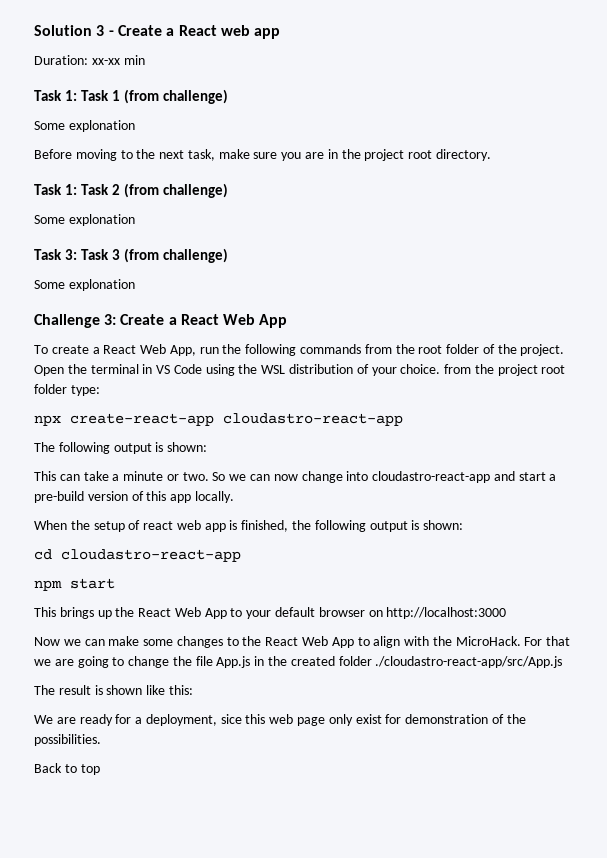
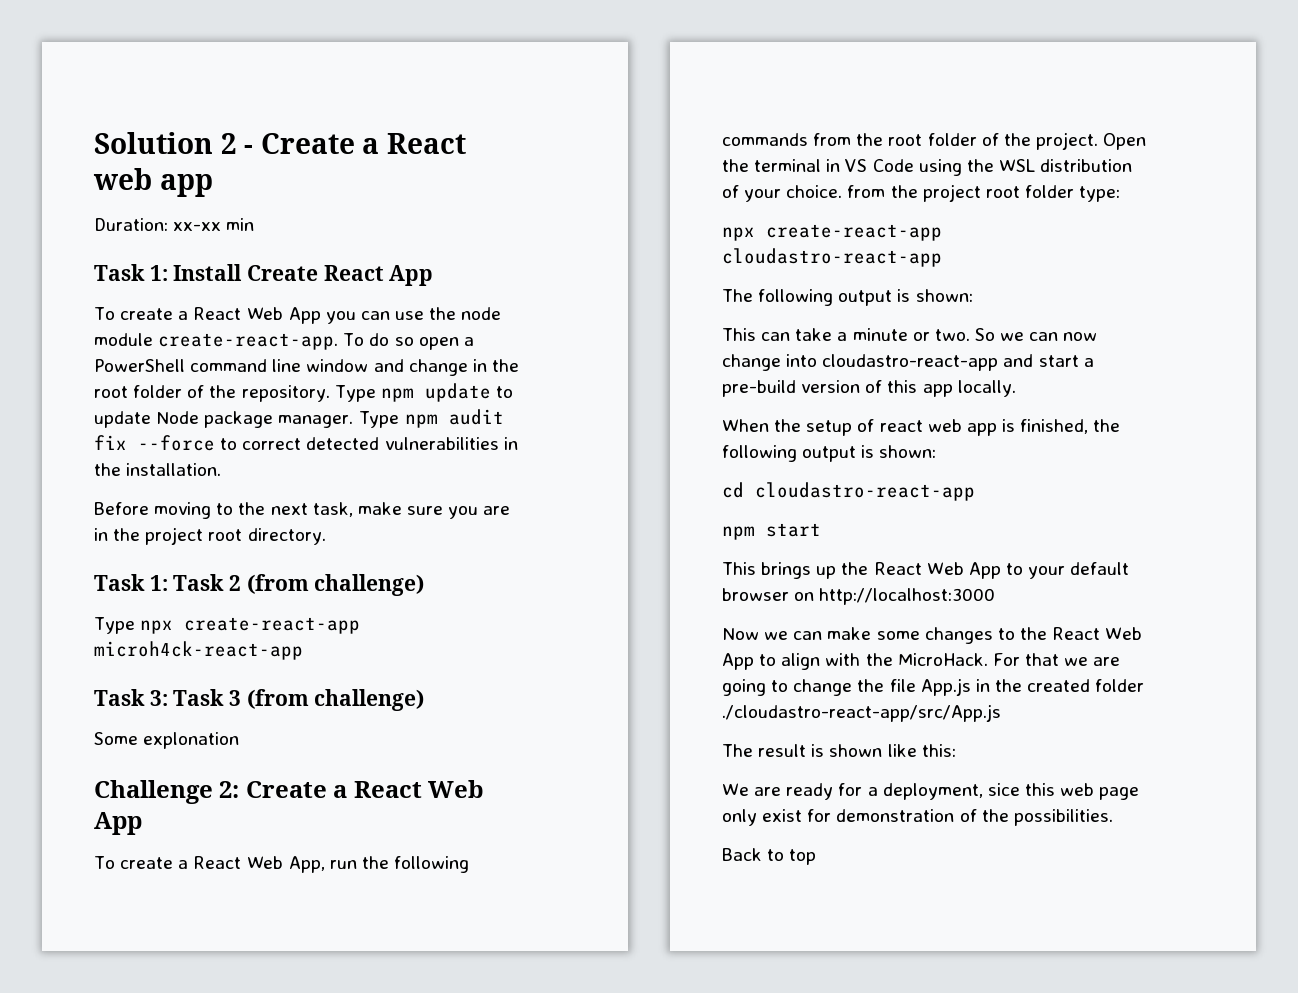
[96,25,105,36] 3 -> [220,133,237,154] 2
[80,89,228,104] [34,120,135,132] Task 1 (from challenge) // Some explonation -> [173,264,434,286] [94,307,502,324] [94,333,474,350] [94,359,519,376] [94,383,513,402] [94,409,504,428] [94,435,518,451] [94,463,222,476] Install Create React App // To create a React Web App you can use the node module create-react-app. To do so open a PowerShell command line window and change in the root folder of the repository. Type npm update to update Node package manager. Type npm audit fix --force to correct detected vulnerabilities in the installation.
[34,214,135,226] Some explonation -> [94,617,361,634] [94,641,303,660] Type npx create-react-app microh4ck-react-app
[104,314,117,325] 3: -> [219,781,240,798] 2:

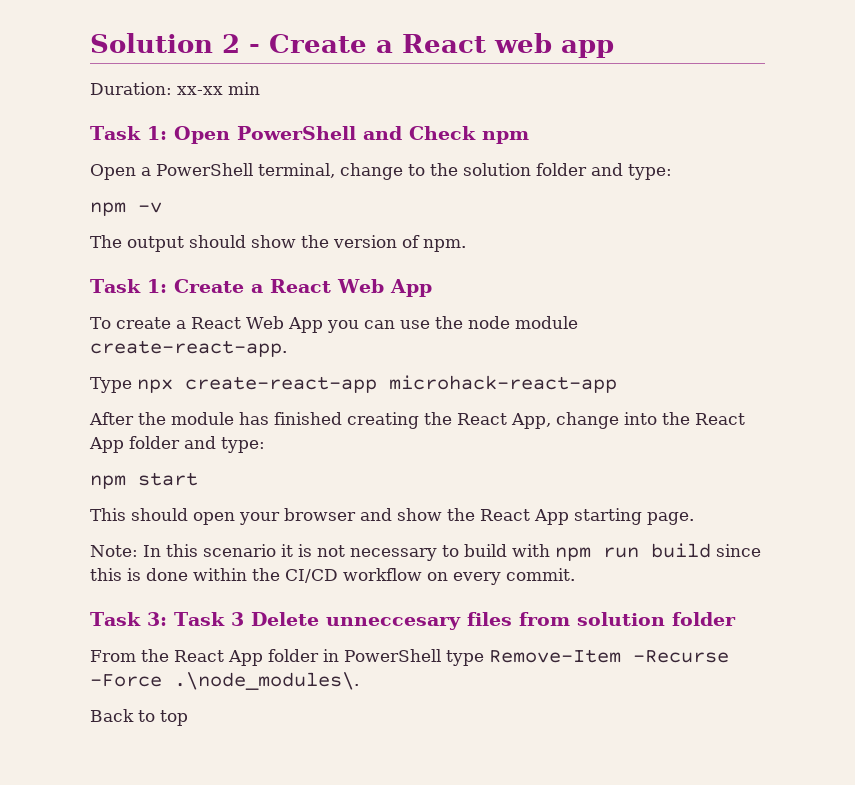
[173,264,384,281] Install Create React -> [173,126,529,144] [90,163,672,180] [90,202,162,216] [90,235,466,252] [90,279,384,293] Open PowerShell and Check npm // Open a PowerShell terminal, change to the solution folder and type: // npm -v // The output should show the version of npm. // Task 1: Create a React Web
[343,333,474,350] [94,359,519,376] [94,383,513,402] [94,409,504,428] [94,435,518,451] [94,463,222,476] [94,502,511,519] [94,527,326,545] [94,574,425,596] [94,617,361,634] [94,641,303,660] [94,689,425,711] [94,732,240,749] [94,780,485,804] [94,812,142,835] [94,856,470,873] [722,132,1147,150] [722,159,1133,176] [722,184,1121,202] [722,224,942,241] [722,248,942,267] [722,289,973,306] [722,328,1098,341] [722,354,1094,371] [722,380,1016,397] [722,419,1121,436] [722,445,937,462] [722,482,975,501] [722,523,821,540] [722,562,1130,579] [722,588,996,605] [722,627,1143,644] [722,653,1121,670] [722,678,1145,696] [722,704,1001,722] [722,744,956,757] [722,783,1140,800] [722,809,1113,826] To do so open a PowerShell command line window and change in the root folder of the repository. Type npm update to update Node package manager. Type npm audit fix --force to correct detected vulnerabilities in the installation. // Before moving to the next task, make sure you are in the project root directory. // Task 1: Task 2 (from challenge) // Type npx create-react-app microh4ck-react-app // Task 3: Task 3 (from challenge) // Some explonation // Challenge 2: Create a React Web App // To create a React Web App, run the following commands from the root folder of the project. Open the terminal in VS Code using the WSL distribution of your choice. from the project root folder type: // npx create-react-app cloudastro-react-app // The following output is shown: // This can take a minute or two. So we can now change into cloudastro-react-app and start a pre-build version of this app locally. // When the setup of react web app is finished, the following output is shown: // cd cloudastro-react-app // npm start // This brings up the React Web App to your default browser on http://localhost:3000 // Now we can make some changes to the React Web App to align with the MicroHack. For that we are going to change the file App.js in the created folder ./cloudastro-react-app/src/App.js // The result is shown like this: // We are ready for a deployment, sice this web page only exist for demonstration of the possibilities. -> [90,375,617,393] [89,412,745,429] [89,436,265,453] [90,472,198,489] [90,508,694,525] [90,543,761,561] [90,568,575,585] [90,612,736,630] [90,649,729,666] [90,672,359,690] // Type npx create-react-app microhack-react-app // After the module has finished creating the React App, change into the React App folder and type: // npm start // This should open your browser and show the React App starting page. // Note: In this scenario it is not necessary to build with npm run build since this is done within the CI/CD workflow on every commit. // Task 3: Task 3 Delete unneccesary files from solution folder // From the React App folder in PowerShell type Remove-Item -Recurse -Force .\node_modules\.

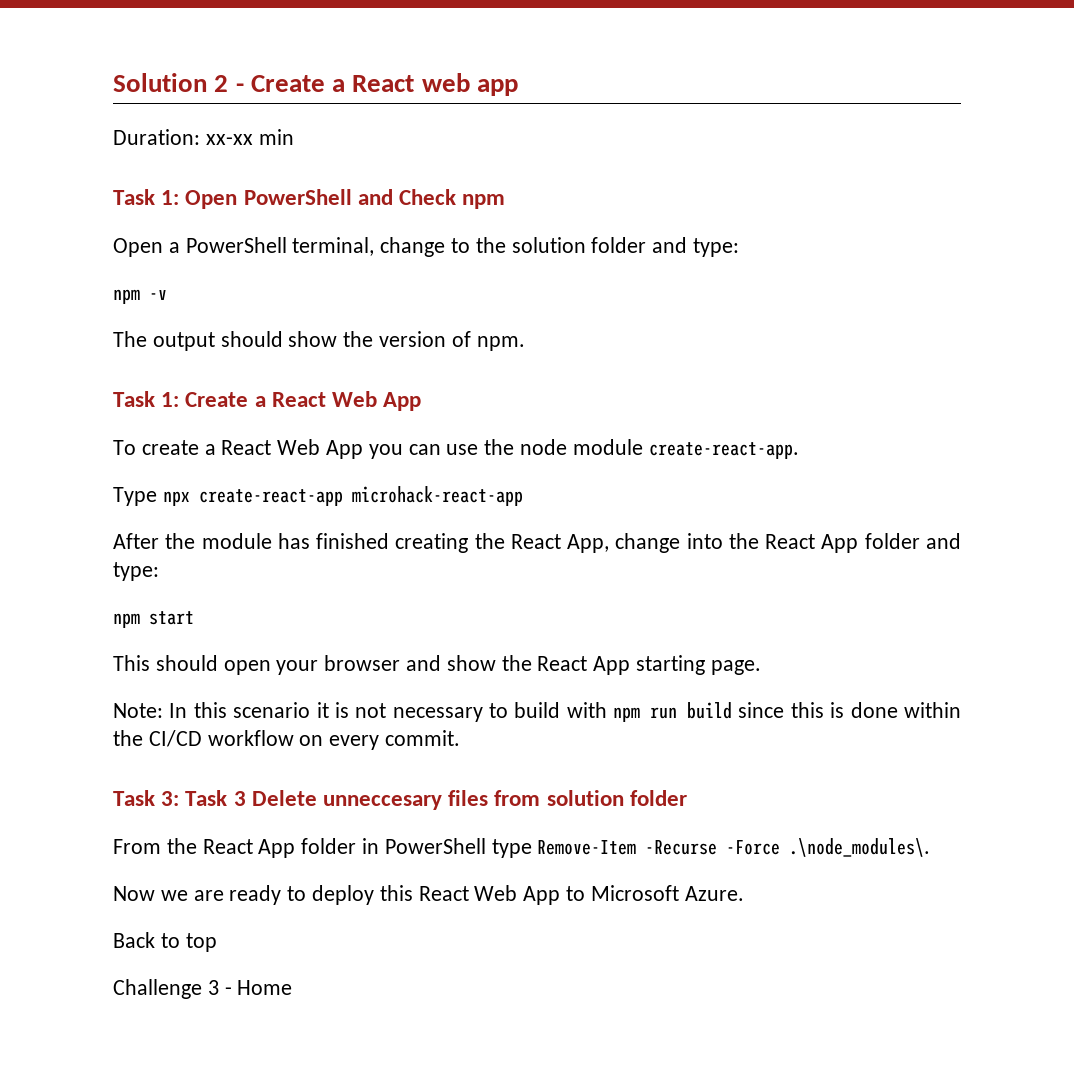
(359, 681) none -> [113,885,744,905] // Now we are ready to deploy this React Web App to Microsoft Azure.
(188, 718) none -> [113,979,293,999] // Challenge 3 - Home

